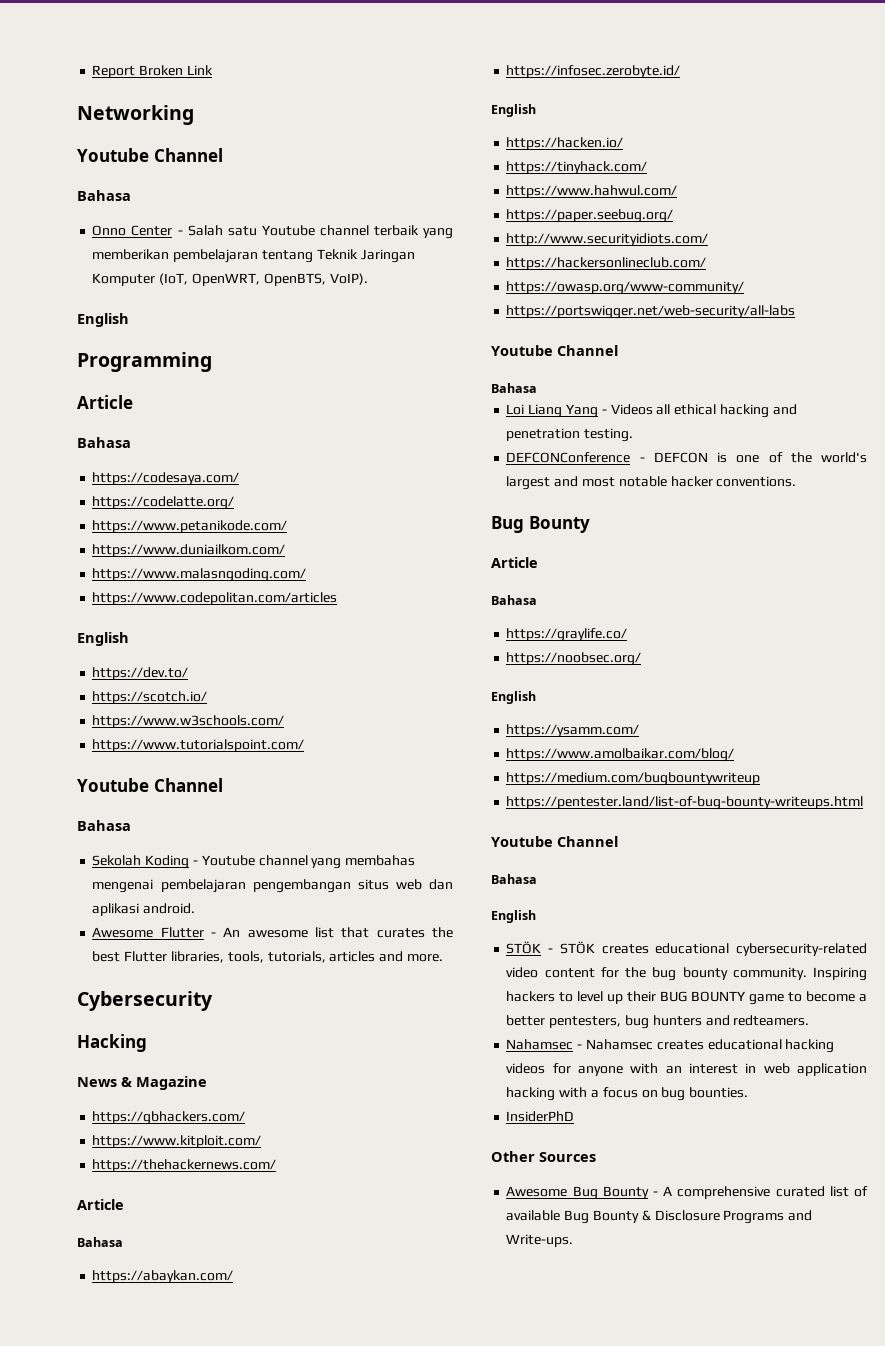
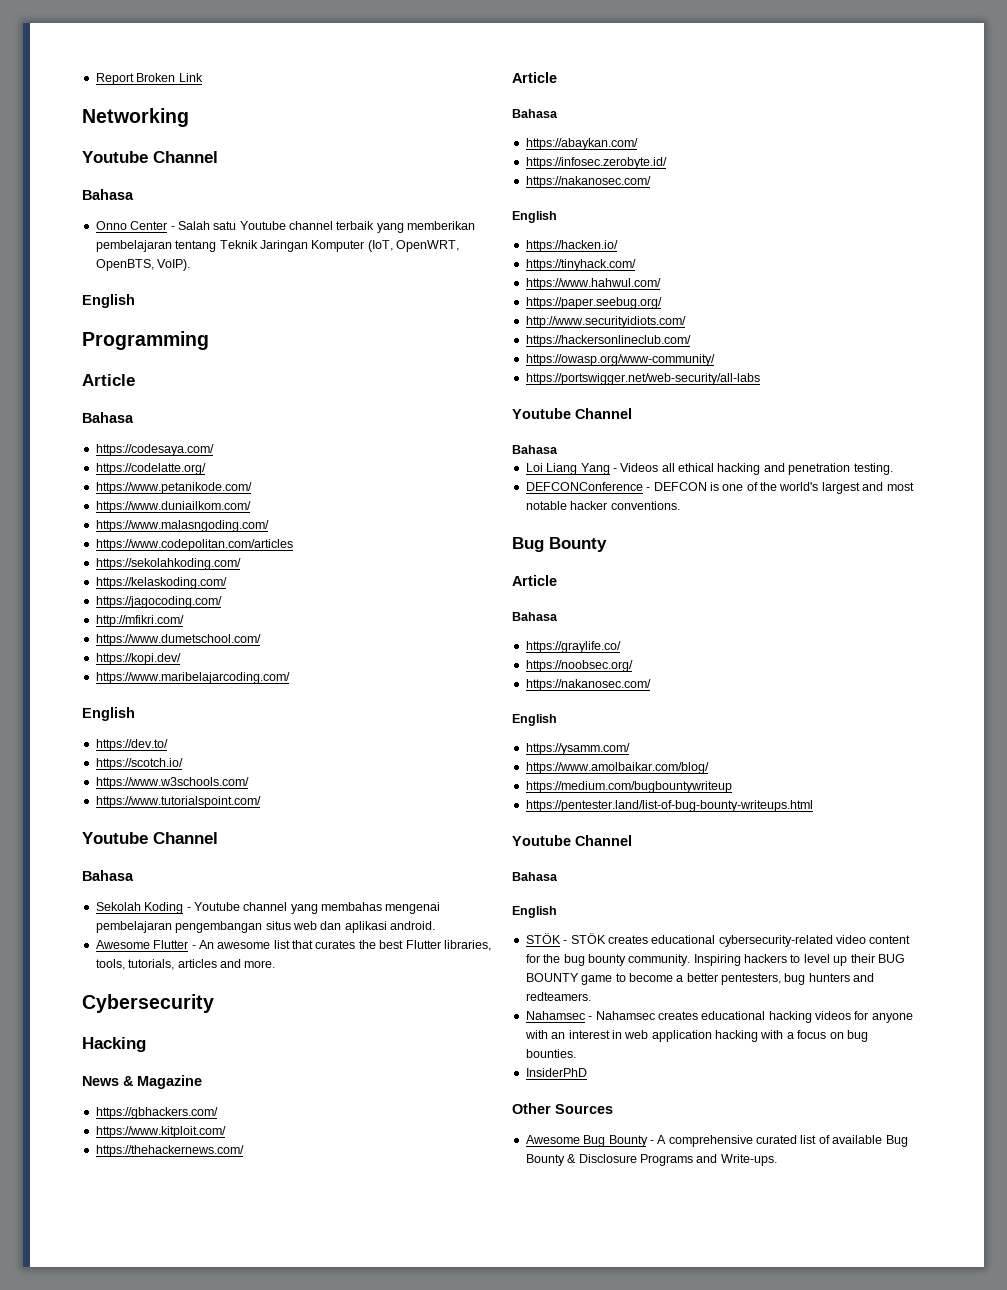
(338, 598) none -> [95,558,241,570] [95,577,227,589] [95,596,222,608] [95,615,184,627] [95,634,261,646] [95,653,181,665] [95,672,290,684] // https://sekolahkoding.com/ // https://kelaskoding.com/ // https://jagocoding.com/ // http://mfikri.com/ // https://www.dumetschool.com/ // https://kopi.dev/ // https://www.maribelajarcoding.com/
(681, 71) none -> [525,176,651,188] // https://nakanosec.com/
(642, 659) none -> [525,679,651,691] // https://nakanosec.com/

